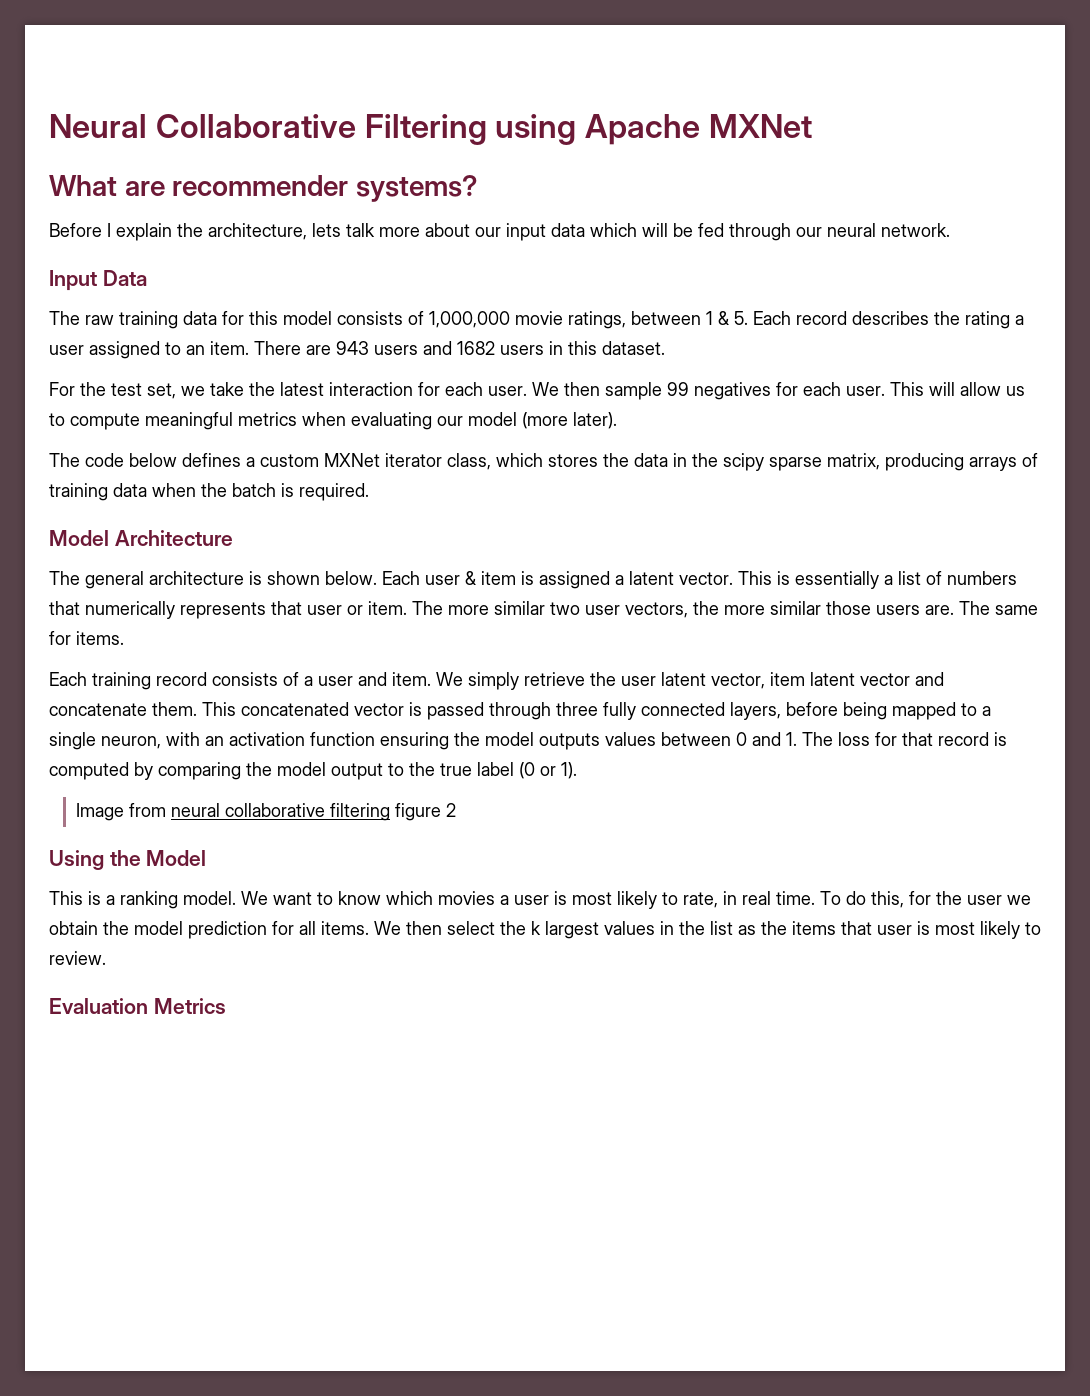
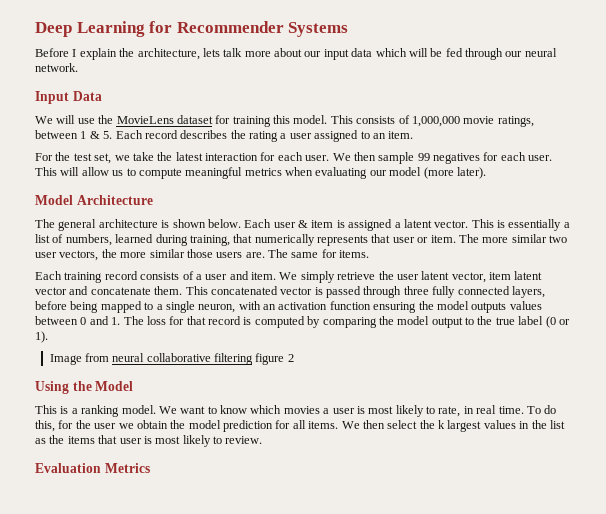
[49,114,812,145] [49,175,477,202] Neural Collaborative Filtering using Apache MXNet // What are recommender systems? -> [35,21,349,37] Deep Learning for Recommender Systems
[49,311,332,329] The raw training data for this model -> [35,115,353,127] We will use the MovieLens dataset for training this model. This
[254,341,665,355] There are 943 users and 1682 users in this dataset. -> (414, 135) none
[49,453,1038,471] [49,483,369,501] // The code below defines a custom MXNet iterator class, which stores the data in the scipy sparse matrix, producing arrays of training data when the batch is required. -> (486, 173) none
[947,571,1017,585] numbers -> [65,234,230,246] numbers, learned during training,

